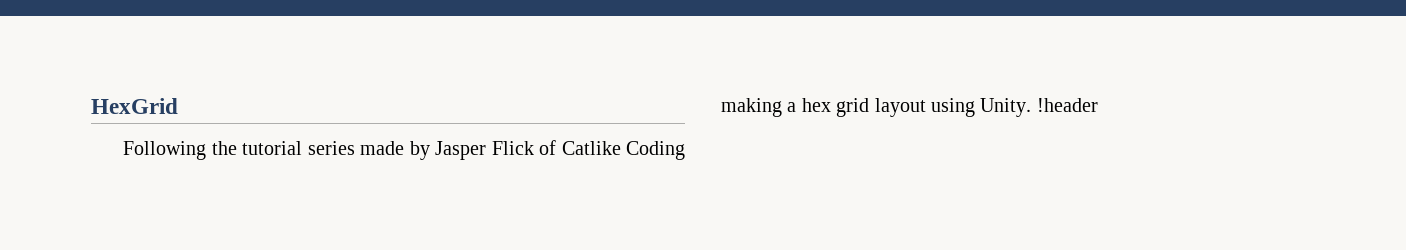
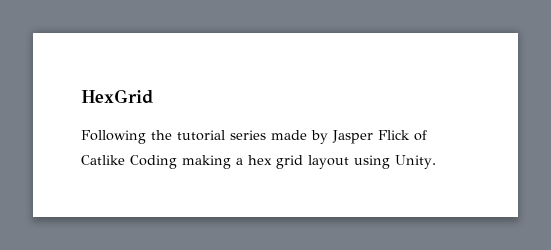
[1036,98,1098,112] !header -> (436, 162) none

